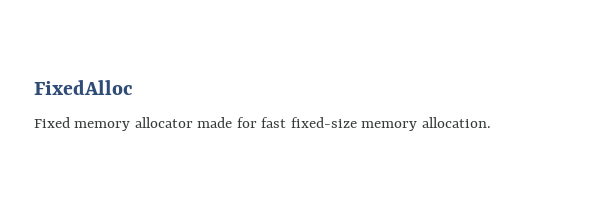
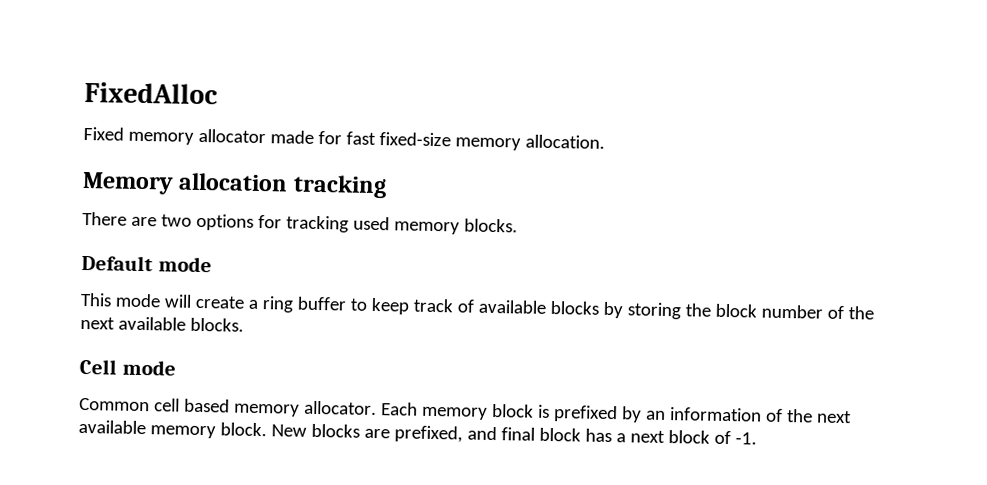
(491, 122) none -> [82,171,387,199] [82,211,518,235] [81,254,212,273] [80,292,874,320] [80,316,244,332] [79,358,176,376] [79,397,852,424] [78,419,757,445] // Memory allocation tracking // There are two options for tracking used memory blocks. // Default mode // This mode will create a ring buffer to keep track of available blocks by storing the block number of the next available blocks. // Cell mode // Common cell based memory allocator. Each memory block is prefixed by an information of the next available memory block. New blocks are prefixed, and final block has a next block of -1.

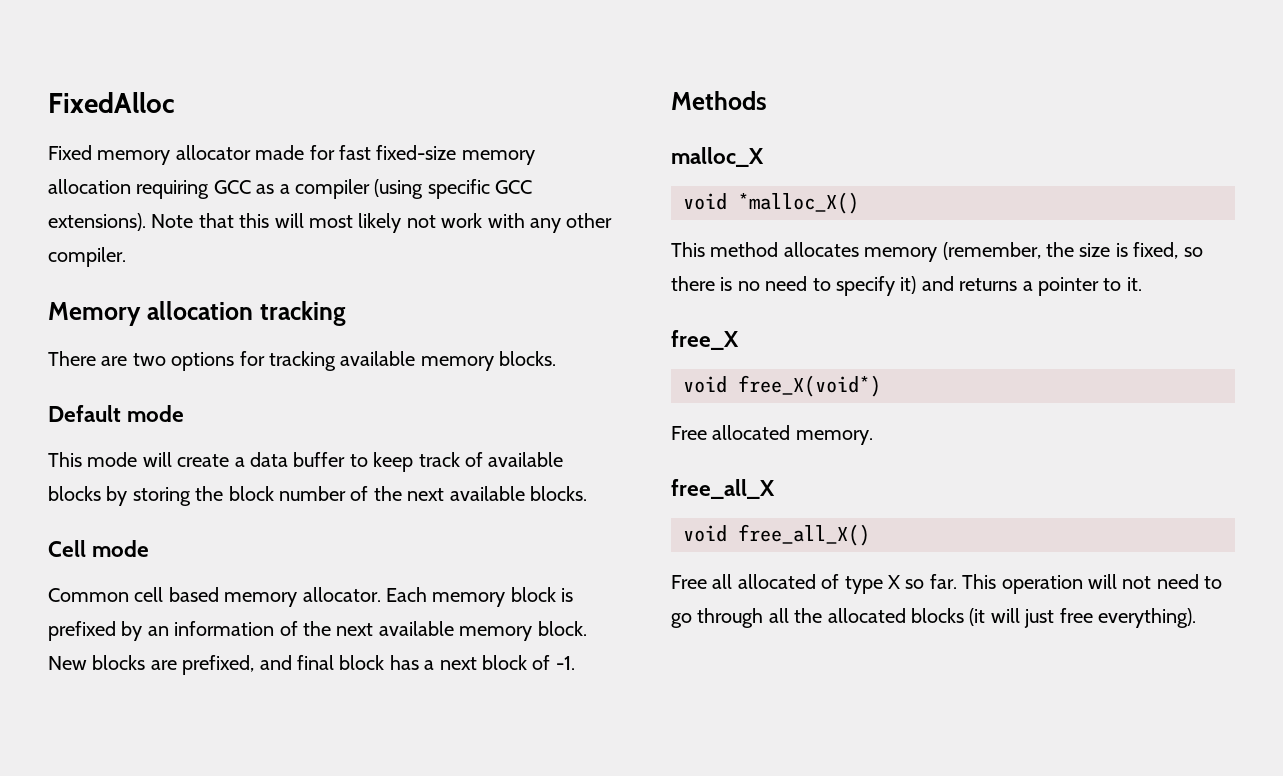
[524,134,605,149] allocation. -> [48,179,533,199] [48,213,613,233] [48,247,126,267] allocation requiring GCC as a compiler (using specific GCC extensions). Note that this will most likely not work with any other compiler.
[352,216,390,231] used -> [340,351,416,366] available
[261,296,294,313] ring -> [250,452,288,467] data
(757, 438) none -> [671,91,767,110] [671,147,764,167] [683,192,859,214] [671,242,1203,262] [671,276,1142,296] [671,330,739,350] [683,375,881,397] [671,425,873,445] [671,479,775,499] [683,524,870,546] [671,574,1223,594] [671,608,1196,628] // Methods // malloc_X // void *malloc_X() // This method allocates memory (remember, the size is fixed, so there is no need to specify it) and returns a pointer to it. // free_X // void free_X(void*) // Free allocated memory. // free_all_X // void free_all_X() // Free all allocated of type X so far. This operation will not need to go through all the allocated blocks (it will just free everything).

